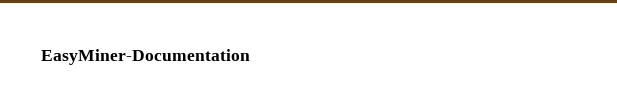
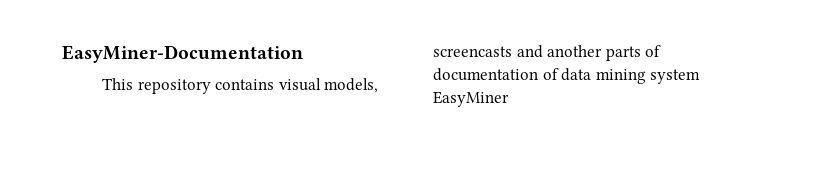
(250, 57) none -> [101,78,379,94] [433,45,662,61] [433,68,701,84] [433,91,509,107] // This repository contains visual models, screencasts and another parts of documentation of data mining system EasyMiner

